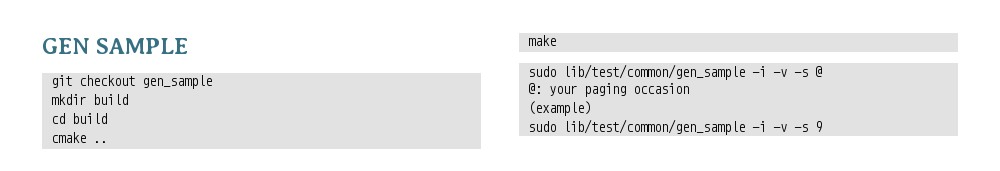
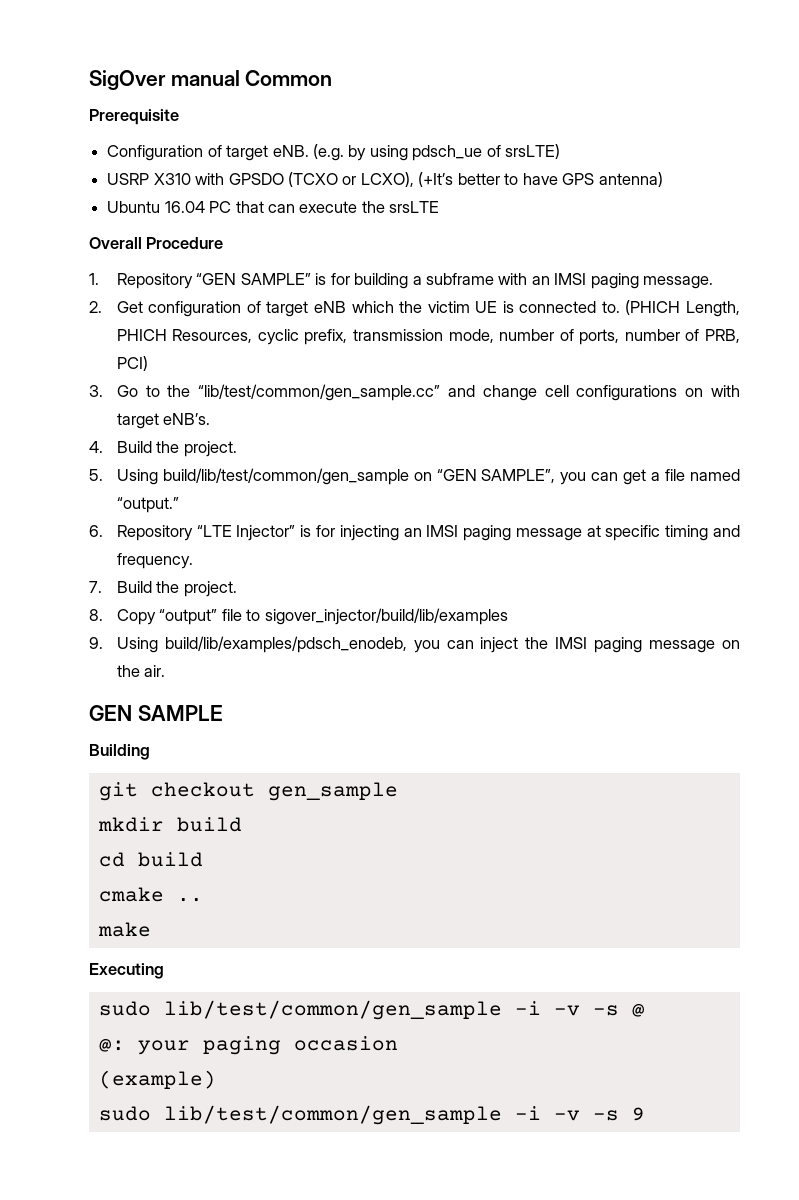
(42, 46) none -> [89,70,333,90] [89,109,179,125] [107,144,561,161] [107,172,663,187] [107,201,440,213] [89,237,224,249] [89,273,714,289] [89,300,740,317] [116,329,740,345] [116,356,148,371] [89,384,740,401] [116,413,211,429] [89,441,237,457] [89,468,740,485] [116,497,179,513] [89,525,741,541] [116,553,193,569] [89,581,237,597] [89,608,508,625] [89,636,740,653] [116,665,166,677] SigOver manual Common // Prerequisite // Configuration of target eNB. (e.g. by using pdsch_ue of srsLTE) // USRP X310 with GPSDO (TCXO or LCXO), (+It’s better to have GPS antenna) // Ubuntu 16.04 PC that can execute the srsLTE // Overall Procedure // 1. Repository “GEN SAMPLE” is for building a subframe with an IMSI paging message. // 2. Get configuration of target eNB which the victim UE is connected to. (PHICH Length, PHICH Resources, cyclic prefix, transmission mode, number of ports, number of PRB, PCI) // 3. Go to the “lib/test/common/gen_sample.cc” and change cell configurations on with target eNB’s. // 4. Build the project. // 5. Using build/lib/test/common/gen_sample on “GEN SAMPLE”, you can get a file named “output.” // 6. Repository “LTE Injector” is for injecting an IMSI paging message at specific timing and frequency. // 7. Build the project. // 8. Copy “output” file to sigover_injector/build/lib/examples // 9. Using build/lib/examples/pdsch_enodeb, you can inject the IMSI paging message on the air. //
(189, 46) none -> [89,744,150,760] // Building
(556, 40) none -> [89,963,164,979] // Executing

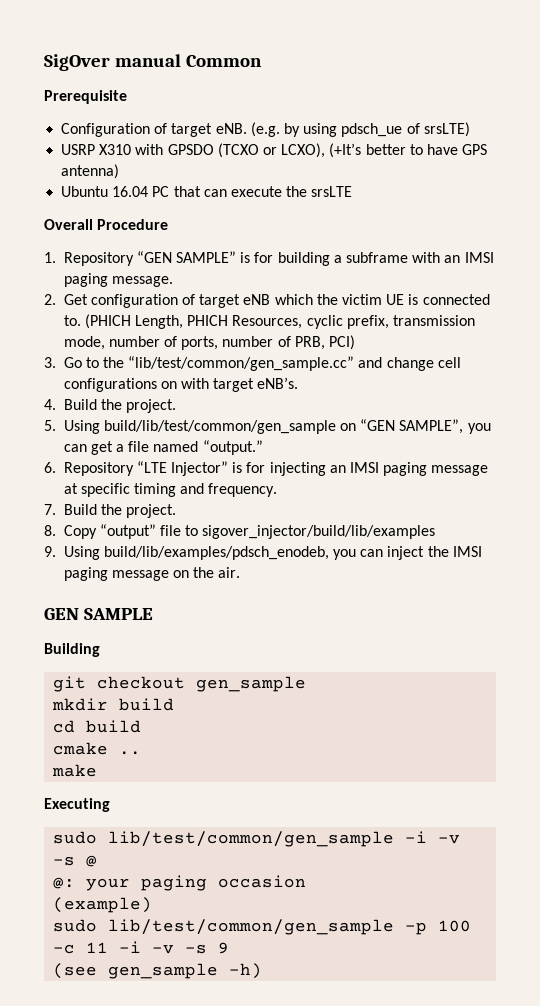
(502, 1115) none -> [405,920,472,935] [53,942,109,954] -p 100 -c 11
(645, 1114) none -> [53,963,263,979] // (see gen_sample -h)

